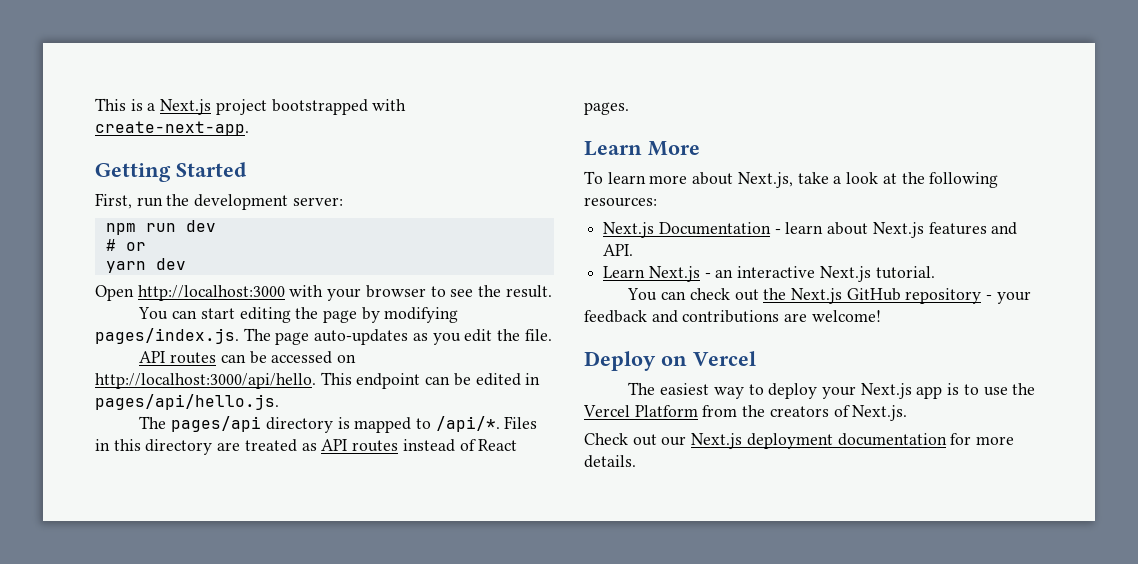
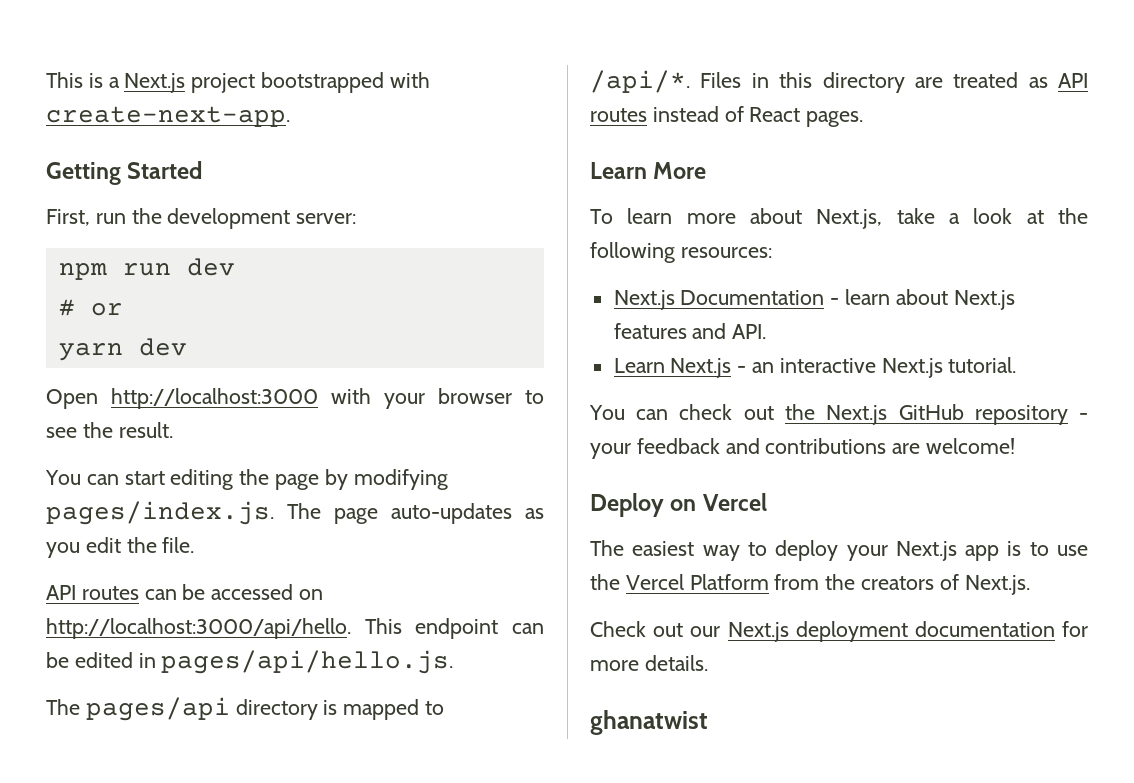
(636, 461) none -> [590,710,708,735] // ghanatwist

